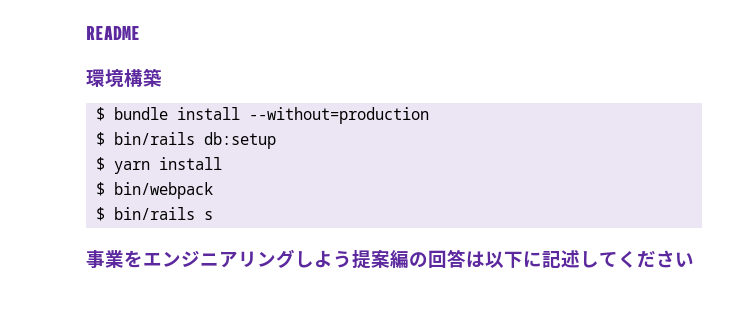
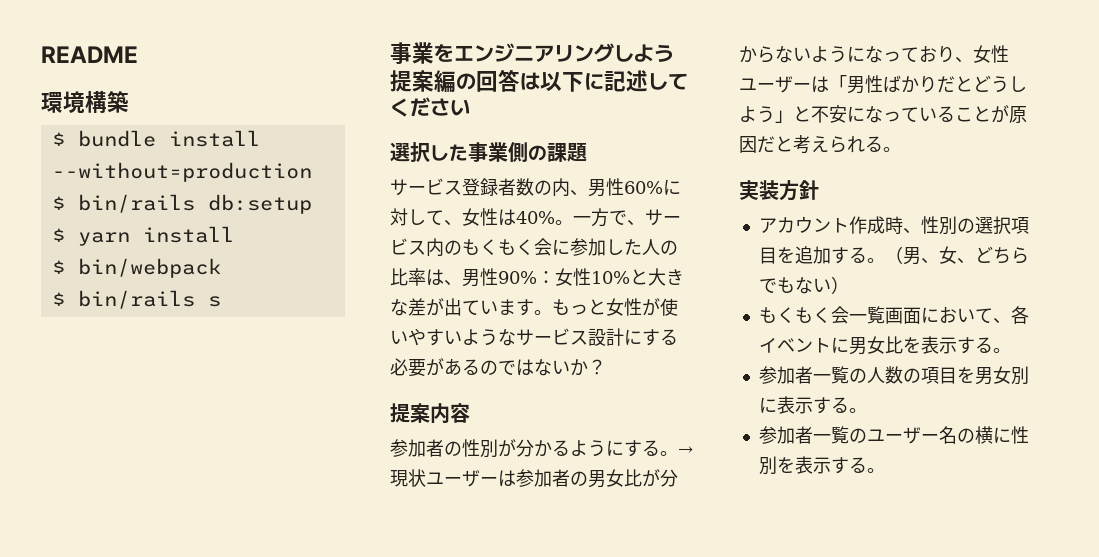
(694, 259) none -> [390,142,587,163] [390,178,681,197] [390,208,681,227] [390,238,678,257] [390,268,684,287] [390,298,678,316] [390,328,678,346] [390,358,606,377] [390,403,470,424] [390,439,693,458] [390,469,678,488] [739,45,1009,63] [739,75,1027,94] [739,105,1027,123] [739,135,901,154] [739,180,819,201] [758,216,1029,235] [758,246,1029,265] [758,276,849,294] [758,306,1029,324] [758,336,1011,355] [758,366,1029,385] [758,396,867,414] [758,426,1029,444] [758,456,885,475] // 選択した事業側の課題 // サービス登録者数の内、男性60%に対して、女性は40%。一方で、サービス内のもくもく会に参加した人の比率は、男性90%：女性10%と大きな差が出ています。もっと女性が使いやすいようなサービス設計にする必要があるのではないか？ // 提案内容 // 参加者の性別が分かるようにする。→現状ユーザーは参加者の男女比が分からないようになっており、女性ユーザーは「男性ばかりだとどうしよう」と不安になっていることが原因だと考えられる。 // 実装方針 // アカウント作成時、性別の選択項目を追加する。（男、女、どちらでもない） // もくもく会一覧画面において、各イベントに男女比を表示する。 // 参加者一覧の人数の項目を男女別に表示する。 // 参加者一覧のユーザー名の横に性別を表示する。

